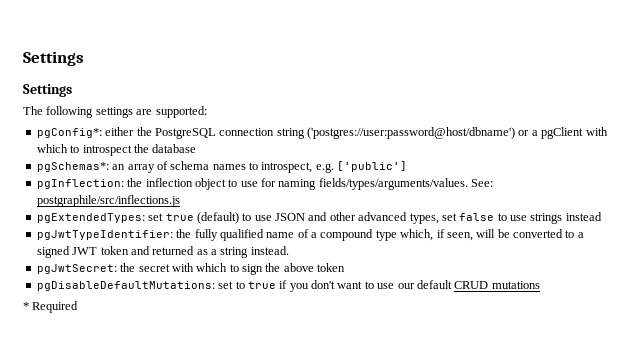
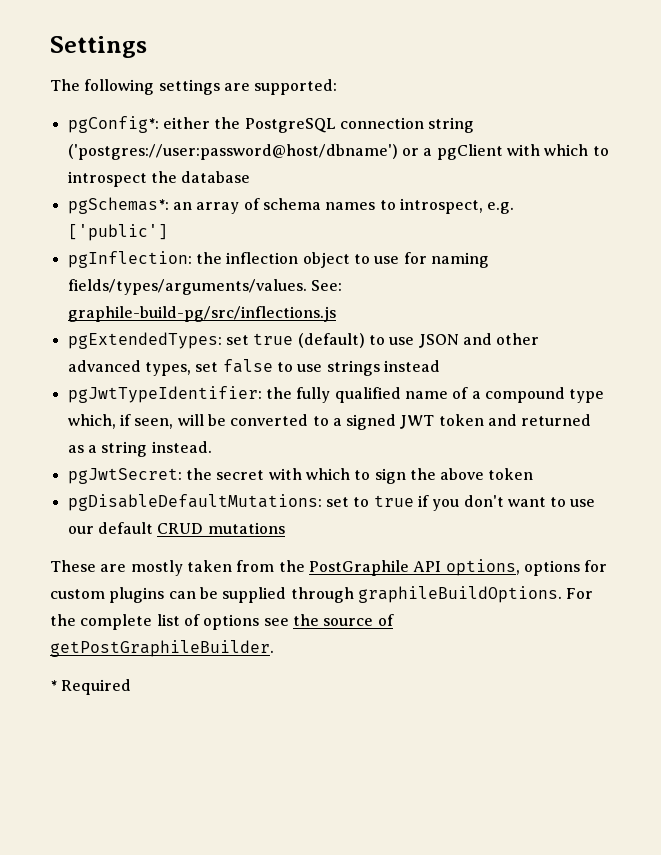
[23,51,84,66] [23,84,72,97] Settings // Settings -> [50,36,147,58] Settings
[36,195,180,207] postgraphile/src/inflections.js -> [67,306,336,322] graphile-build-pg/src/inflections.js
(540, 285) none -> [50,559,608,576] [50,586,594,603] [50,614,394,630] [50,640,274,657] // These are mostly taken from the PostGraphile API options, options for custom plugins can be supplied through graphileBuildOptions. For the complete list of options see the source of getPostGraphileBuilder.

